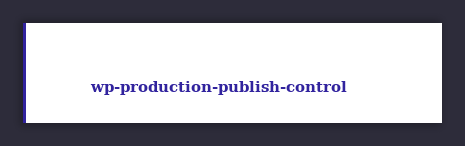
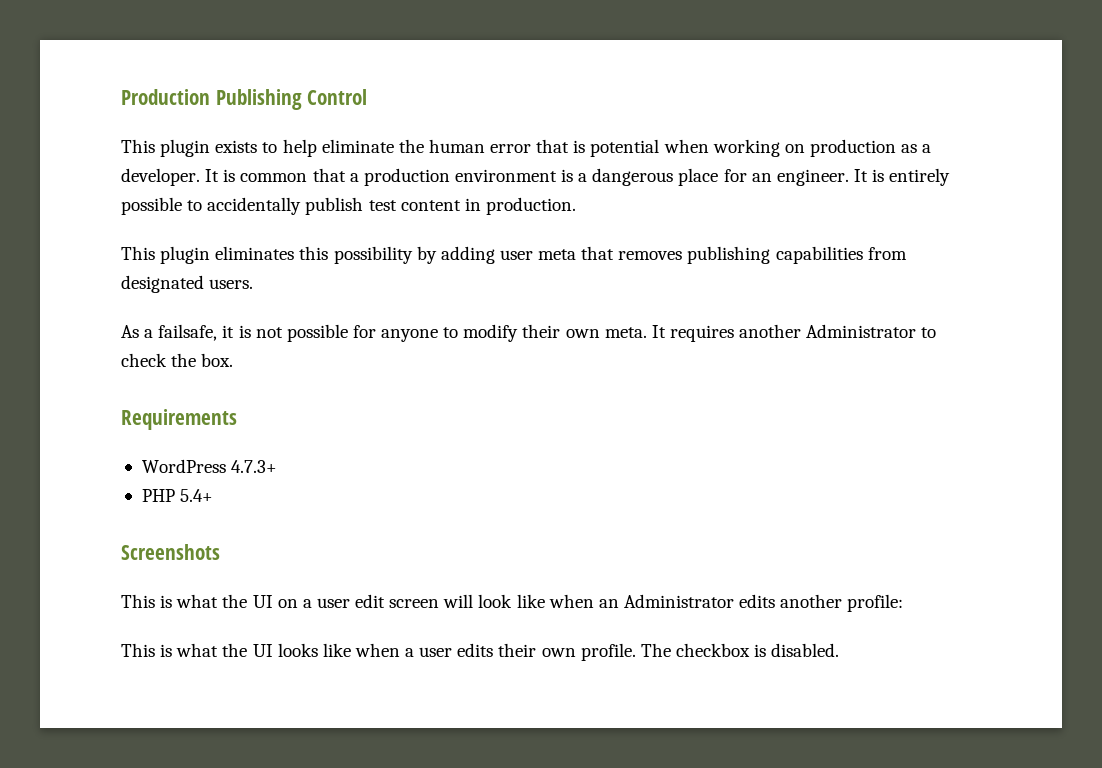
[90,81,347,95] wp-production-publish-control -> [121,89,368,110] [121,139,932,157] [121,168,951,186] [121,197,576,215] [121,246,907,264] [121,275,254,293] [121,324,937,342] [121,353,234,367] [121,409,237,430] [141,459,278,473] [141,489,214,502] [121,544,220,560] [121,594,904,612] [121,643,840,661] Production Publishing Control // This plugin exists to help eliminate the human error that is potential when working on production as a developer. It is common that a production environment is a dangerous place for an engineer. It is entirely possible to accidentally publish test content in production. // This plugin eliminates this possibility by adding user meta that removes publishing capabilities from designated users. // As a failsafe, it is not possible for anyone to modify their own meta. It requires another Administrator to check the box. // Requirements // WordPress 4.7.3+ // PHP 5.4+ // Screenshots // This is what the UI on a user edit screen will look like when an Administrator edits another profile: // This is what the UI looks like when a user edits their own profile. The checkbox is disabled.

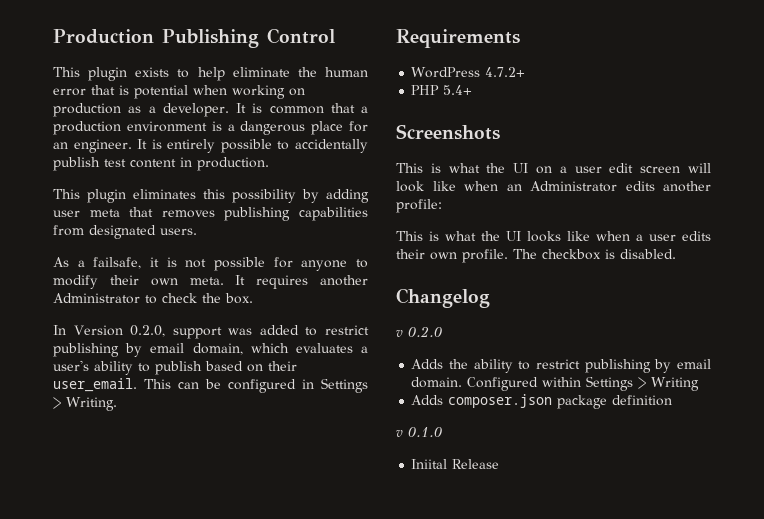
(234, 360) none -> [53,325,370,339] [53,343,368,357] [53,360,297,375] [53,378,368,393] [53,397,117,411] // In Version 0.2.0, support was added to restrict publishing by email domain, which evaluates a user's ability to publish based on their user_email. This can be configured in Settings > Writing.
[231,460,278,473] 4.7.3+ -> [485,67,526,77] 4.7.2+
(840, 650) none -> [396,288,490,308] [396,326,442,337] [411,359,711,373] [411,376,700,391] [411,394,673,409] [396,427,442,437] [411,459,500,469] // Changelog // v 0.2.0 // Adds the ability to restrict publishing by email domain. Configured within Settings > Writing // Adds composer.json package definition // v 0.1.0 // Iniital Release

